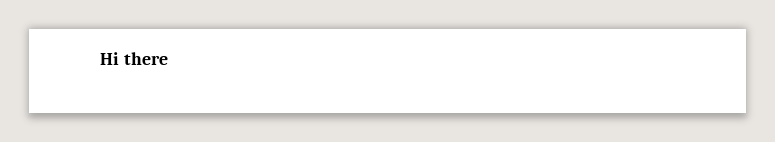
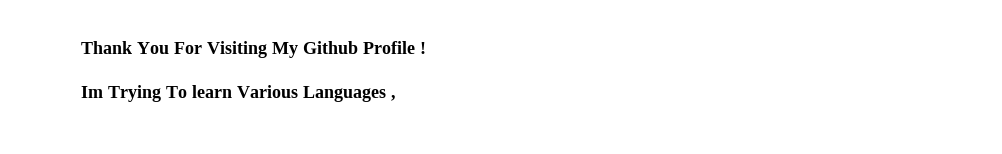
[100,52,168,65] Hi there -> [81,41,426,58] [81,85,396,102] Thank You For Visiting My Github Profile ! // Im Trying To learn Various Languages ,

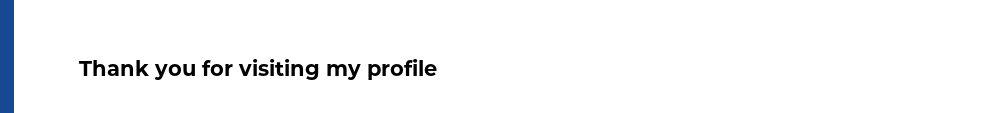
[137,41,426,58] [81,85,396,102] You For Visiting My Github Profile ! // Im Trying To learn Various Languages , -> [154,59,437,80] you for visiting my profile

